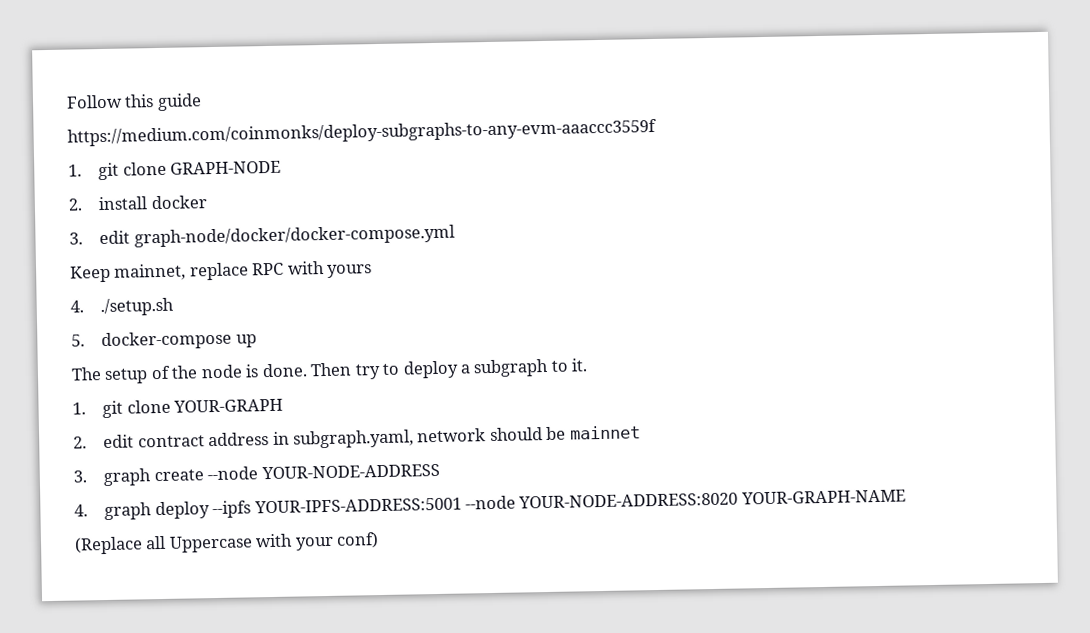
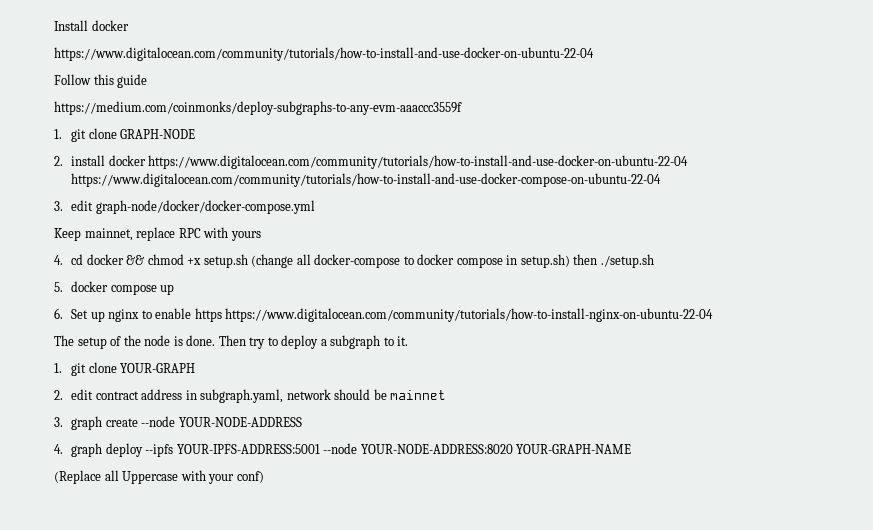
(66, 101) none -> [54,20,129,31] [54,47,594,61] Install docker // https://www.digitalocean.com/community/tutorials/how-to-install-and-use-docker-on-ubuntu-22-04 //
(207, 202) none -> [148,155,689,169] [71,173,662,187] https://www.digitalocean.com/community/tutorials/how-to-install-and-use-docker-on-ubuntu-22-04 https://www.digitalocean.com/community/tutorials/how-to-install-and-use-docker-compose-on-ubuntu-22-04
(84, 306) none -> [71,254,598,268] cd docker && chmod +x setup.sh (change all docker-compose to docker compose in setup.sh) then
[101,330,257,351] docker-compose up -> [71,281,175,295] [54,308,714,322] docker compose up // 6. Set up nginx to enable https https://www.digitalocean.com/community/tutorials/how-to-install-nginx-on-ubuntu-22-04

